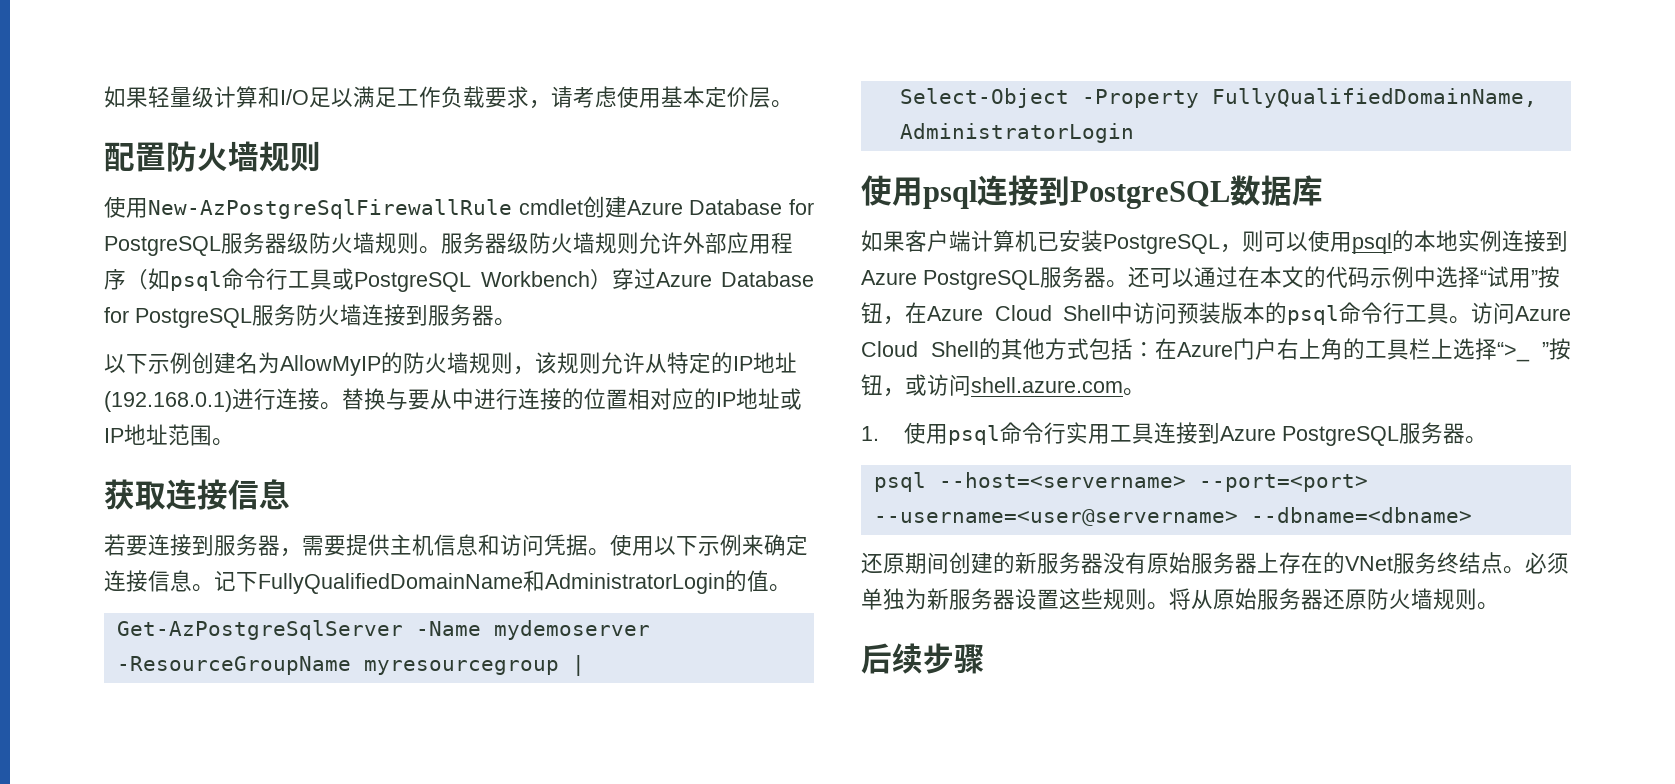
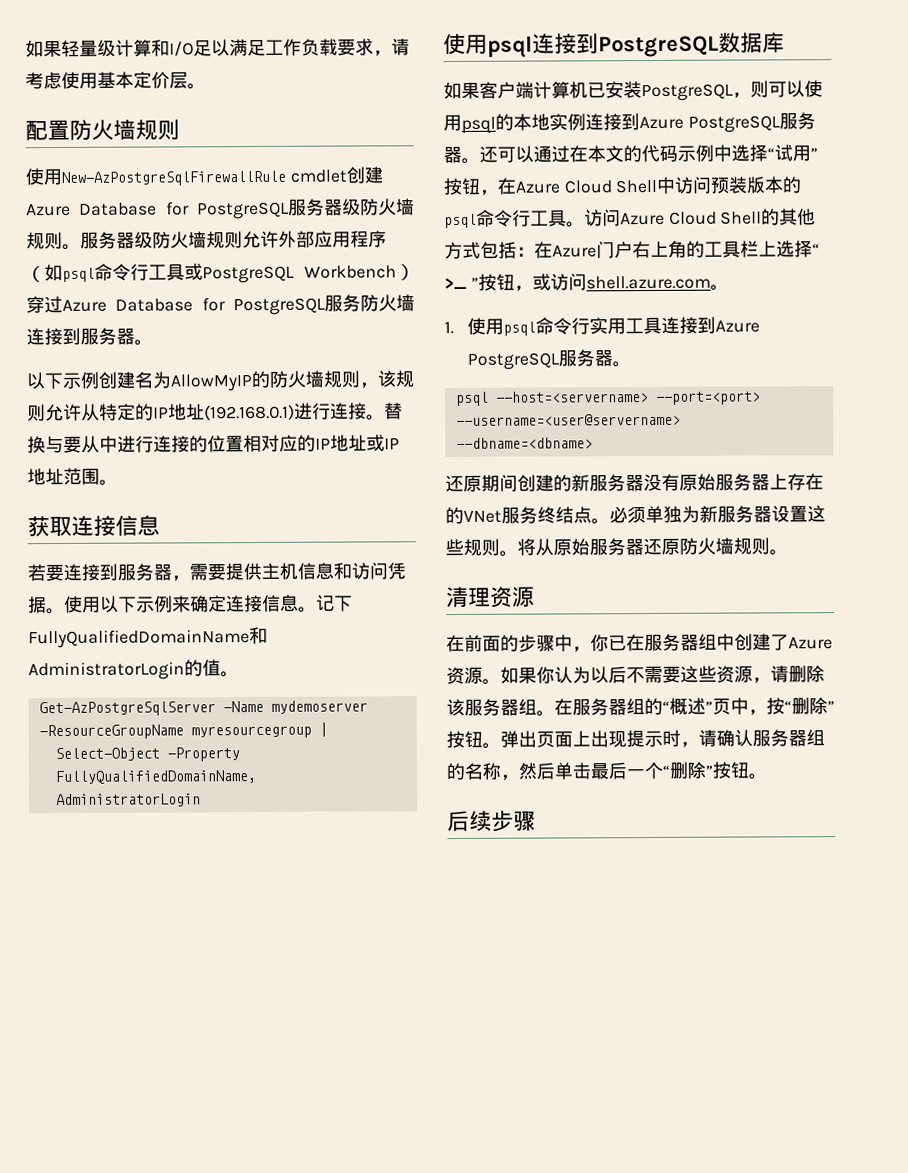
[1497,342,1530,362] “>_ -> [812,244,820,256] [444,277,467,290] “ >_
(1499, 606) none -> [446,586,535,608] [446,633,833,653] [446,665,825,685] [446,697,835,717] [446,729,825,749] [446,761,767,781] // 清理资源 // 在前面的步骤中，你已在服务器组中创建了Azure资源。如果你认为以后不需要这些资源，请删除该服务器组。在服务器组的“概述”页中，按“删除”按钮。弹出页面上出现提示时，请确认服务器组的名称，然后单击最后一个“删除”按钮。

